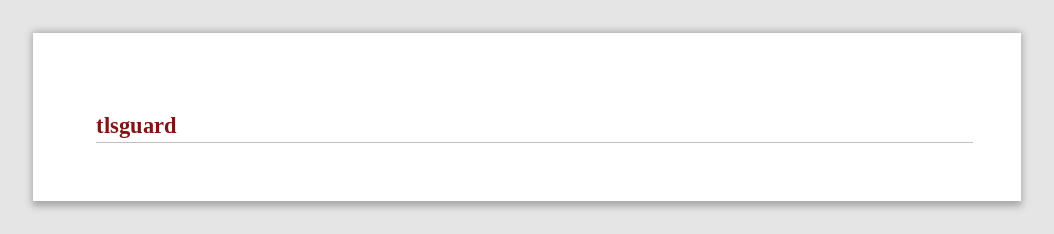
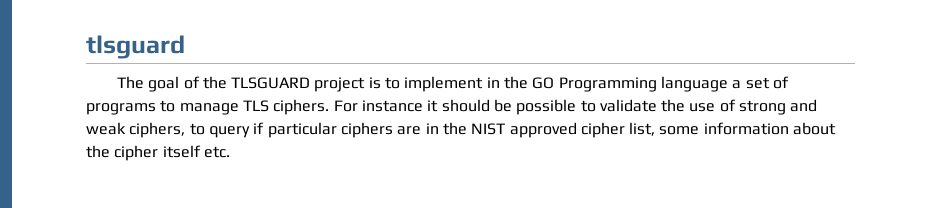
(177, 127) none -> [116,76,789,92] [86,99,818,115] [86,122,837,138] [86,145,230,161] // The goal of the TLSGUARD project is to implement in the GO Programming language a set of programs to manage TLS ciphers. For instance it should be possible to validate the use of strong and weak ciphers, to query if particular ciphers are in the NIST approved cipher list, some information about the cipher itself etc.

